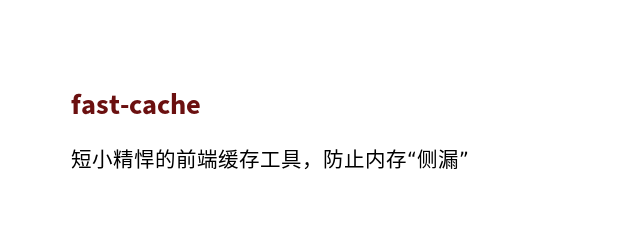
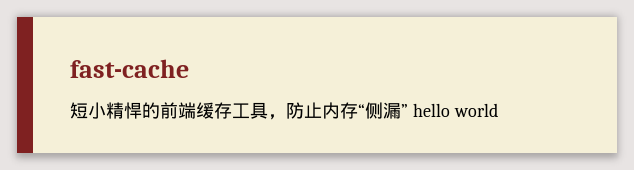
(469, 159) none -> [412,103,498,117] hello world

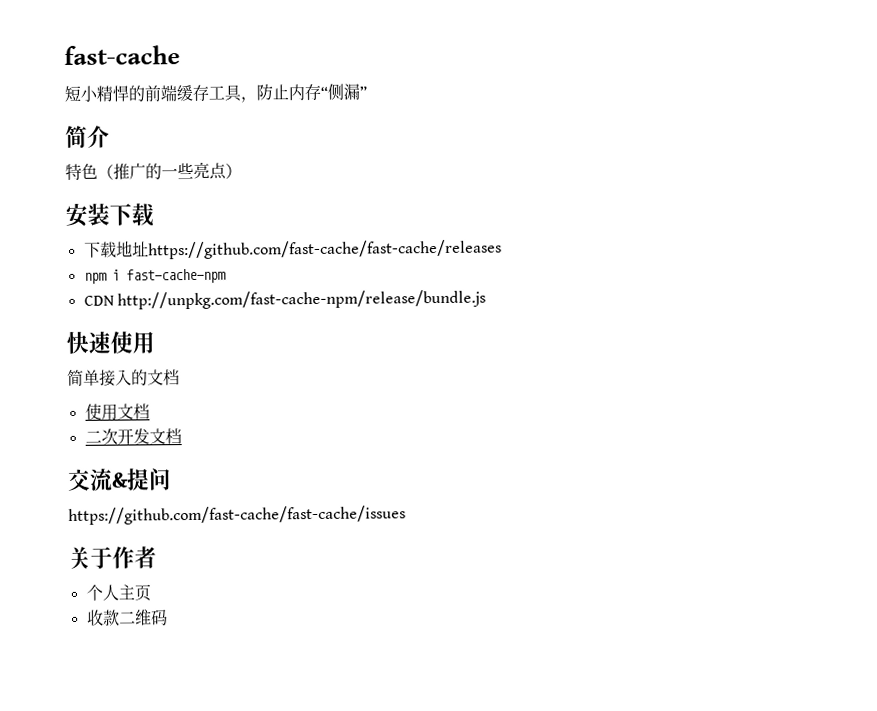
[412,103,498,117] hello world -> [65,125,110,148] [65,161,242,181] [65,203,154,227] [83,239,502,260] [83,268,226,284] [83,289,486,310] [66,331,155,354] [67,369,180,387] [84,403,150,421] [84,428,182,445] [67,468,172,491] [68,505,406,525] [68,546,157,569] [85,584,151,602] [86,609,168,626] // 简介 // 特色（推广的一些亮点） // 安装下载 // 下载地址https://github.com/fast-cache/fast-cache/releases // npm i fast-cache-npm // CDN http://unpkg.com/fast-cache-npm/release/bundle.js // 快速使用 // 简单接入的文档 // 使用文档 // 二次开发文档 // 交流&提问 // https://github.com/fast-cache/fast-cache/issues // 关于作者 // 个人主页 // 收款二维码

